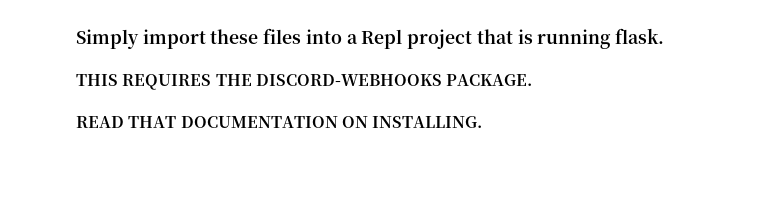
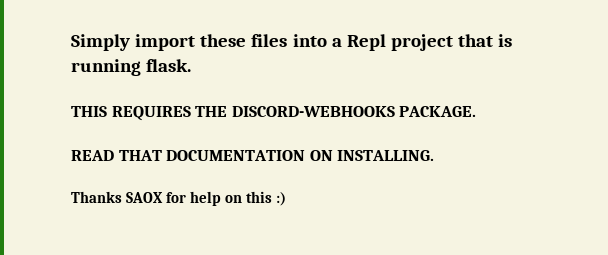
(483, 122) none -> [71,191,287,206] // Thanks SAOX for help on this :)

